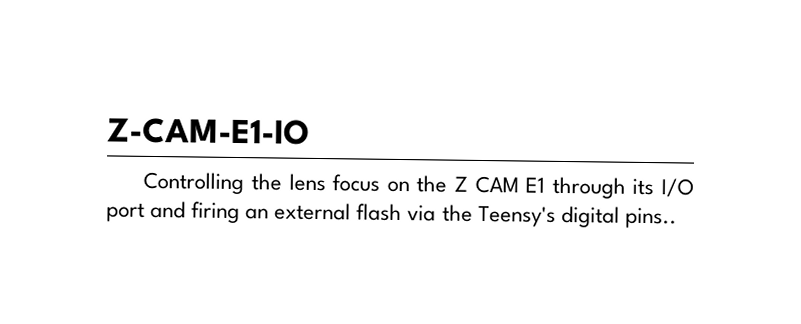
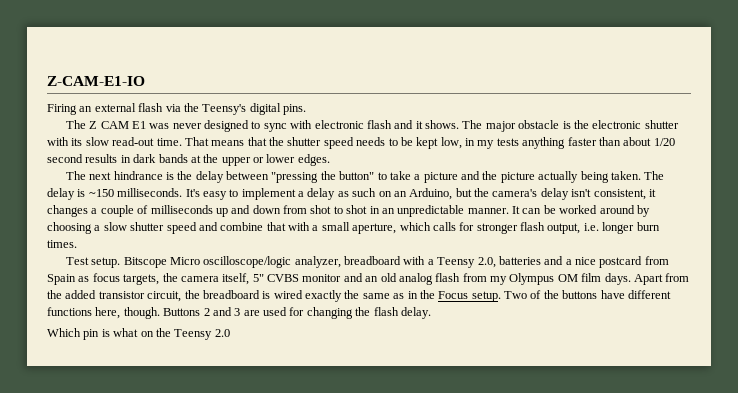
[143,171,694,199] [106,200,241,224] Controlling the lens focus on the Z CAM E1 through its I/O port and firing -> [47,104,77,115] Firing
[624,207,677,229] pins.. -> [283,104,306,115] [65,120,679,132] [47,137,675,149] [47,154,330,166] [65,171,665,183] [47,188,656,200] [47,205,650,217] [47,222,660,234] [47,240,77,248] [65,256,669,268] [47,273,690,285] [47,290,671,302] [47,307,431,319] [47,328,230,340] pins. // The Z CAM E1 was never designed to sync with electronic flash and it shows. The major obstacle is the electronic shutter with its slow read-out time. That means that the shutter speed needs to be kept low, in my tests anything faster than about 1/20 second results in dark bands at the upper or lower edges. // The next hindrance is the delay between "pressing the button" to take a picture and the picture actually being taken. The delay is ~150 milliseconds. It's easy to implement a delay as such on an Arduino, but the camera's delay isn't consistent, it changes a couple of milliseconds up and down from shot to shot in an unpredictable manner. It can be worked around by choosing a slow shutter speed and combine that with a small aperture, which calls for stronger flash output, i.e. longer burn times. // Test setup. Bitscope Micro oscilloscope/logic analyzer, breadboard with a Teensy 2.0, batteries and a nice postcard from Spain as focus targets, the camera itself, 5" CVBS monitor and an old analog flash from my Olympus OM film days. Apart from the added transistor circuit, the breadboard is wired exactly the same as in the Focus setup. Two of the buttons have different functions here, though. Buttons 2 and 3 are used for changing the flash delay. // Which pin is what on the Teensy 2.0

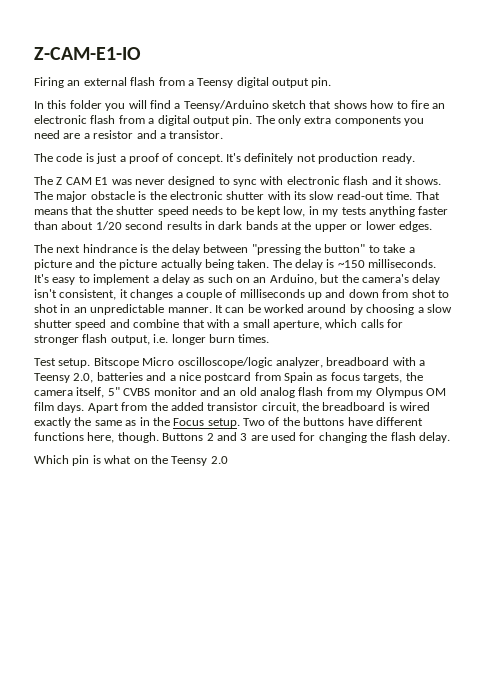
[165,103,306,115] via the Teensy's digital pins. -> [158,77,332,88] [34,100,446,111] [34,115,425,126] [34,130,224,139] [34,153,415,164] from a Teensy digital output pin. // In this folder you will find a Teensy/Arduino sketch that shows how to fire an electronic flash from a digital output pin. The only extra components you need are a resistor and a transistor. // The code is just a proof of concept. It's definitely not production ready.

